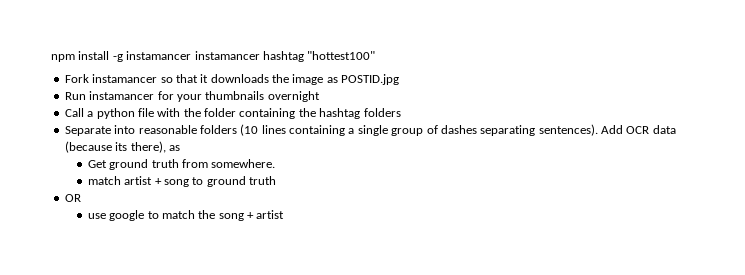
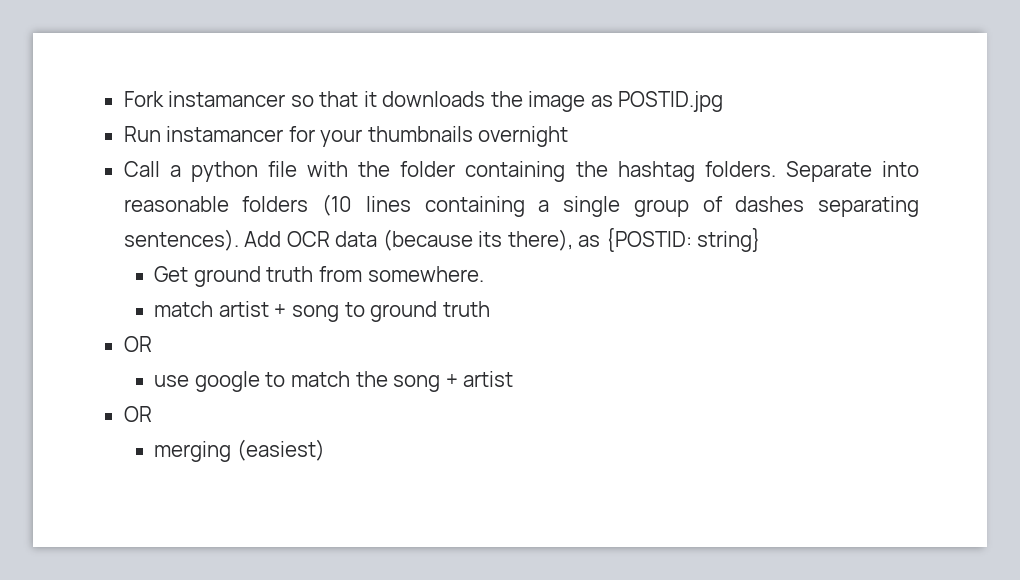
[51,51,376,62] npm install -g instamancer instamancer hashtag "hottest100" // -> (123, 99) none
[363,108,401,117] folders // -> [704,161,776,177] folders.
(180, 148) none -> [605,228,762,252] {POSTID: string}
(285, 214) none -> [123,406,152,422] [154,439,325,462] // OR // merging (easiest)

